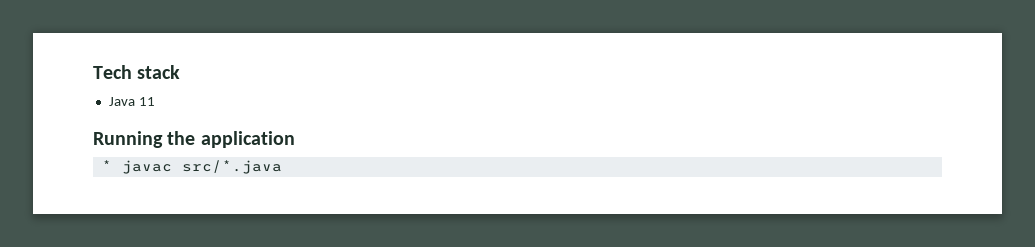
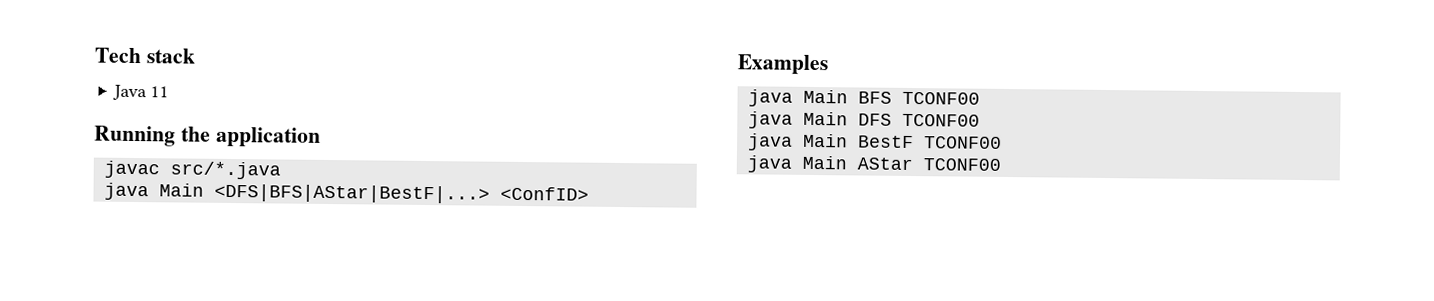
[101,160,112,171] * -> (321, 137) none
(282, 167) none -> [104,182,590,204] [737,54,828,76] [748,89,981,107] [748,111,981,129] [748,133,1003,151] [747,155,1002,173] // java Main <DFS|BFS|AStar|BestF|...> <ConfID> // Examples // java Main BFS TCONF00 // java Main DFS TCONF00 // java Main BestF TCONF00 // java Main AStar TCONF00

